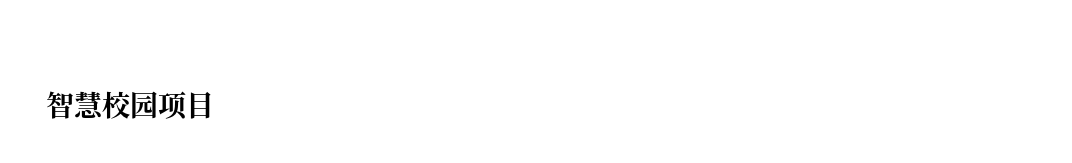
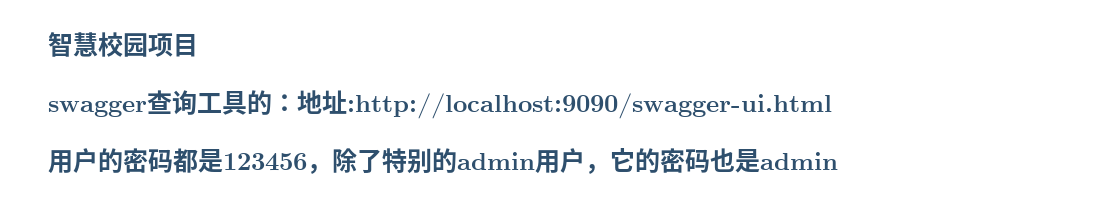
(214, 105) none -> [48,90,832,119] [48,148,838,174] // swagger查询工具的：地址:http://localhost:9090/swagger-ui.html // 用户的密码都是123456，除了特别的admin用户，它的密码也是admin

